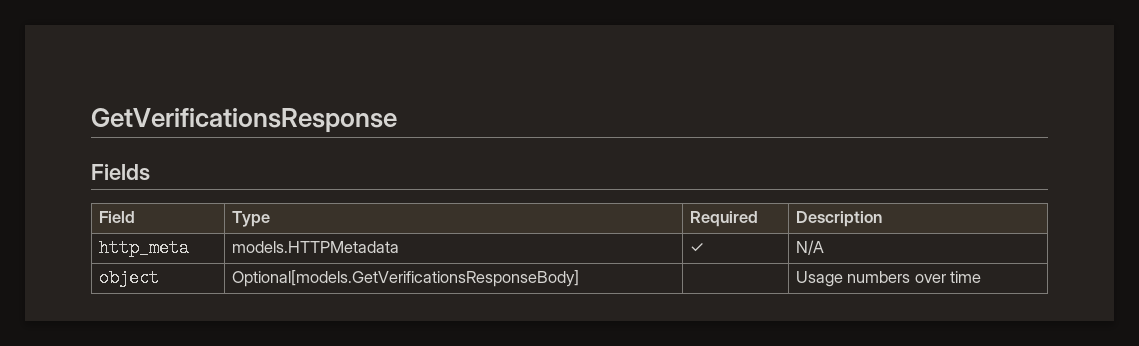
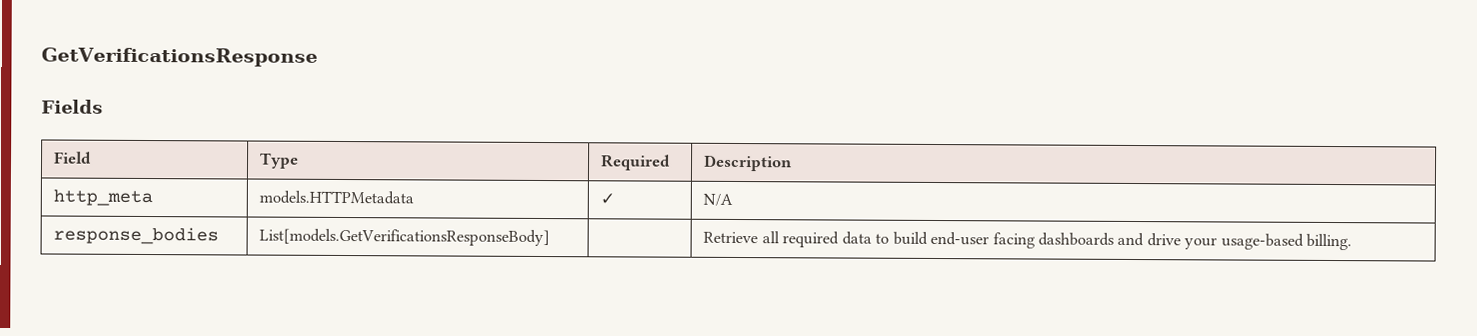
[98,269,159,287] [231,270,579,287] [795,271,982,287] object | Optional[models.GetVerificationsResponseBody] | | Usage numbers over time -> [53,226,220,245] [259,228,551,247] [703,231,1353,251] response_bodies | List[models.GetVerificationsResponseBody] | | Retrieve all required data to build end-user facing dashboards and drive your usage-based billing.

